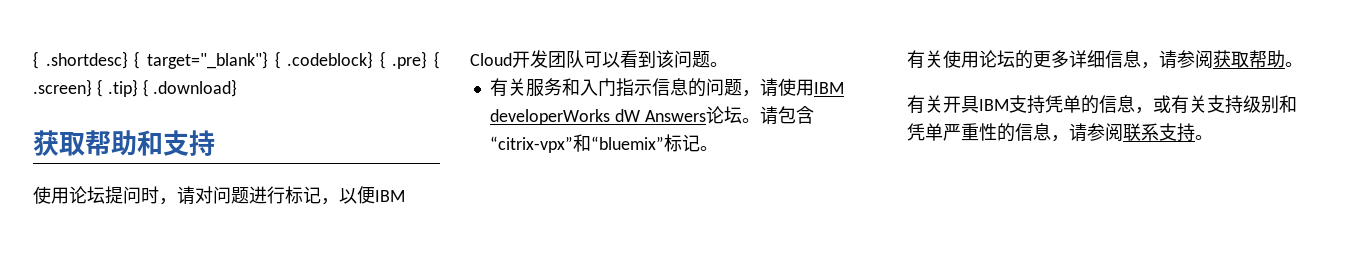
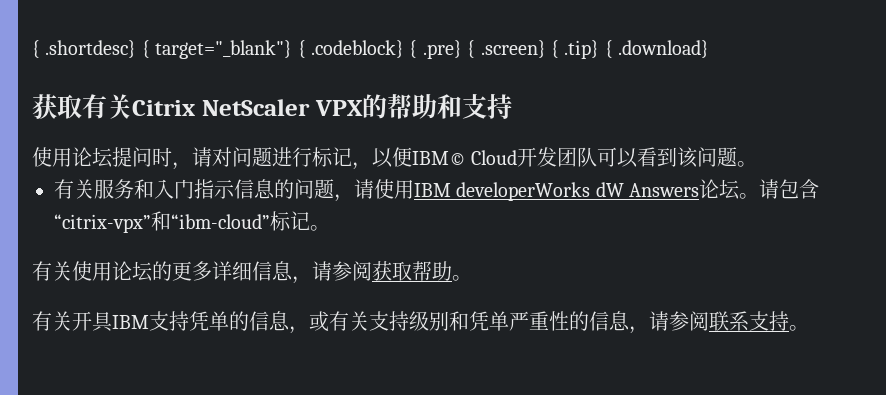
(85, 144) none -> [82,94,387,119] 有关Citrix NetScaler VPX的
[375,190,405,202] IBM -> [412,151,466,165] IBM©
[590,136,664,150] “bluemix” -> [171,214,270,229] “ibm-cloud”

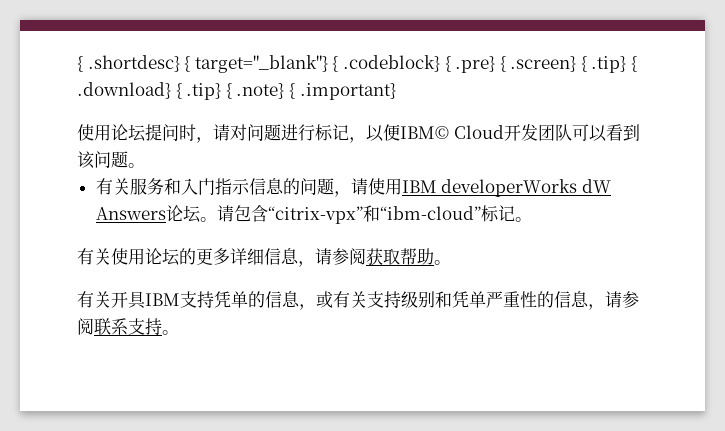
[32,94,512,119] // 获取有关Citrix NetScaler VPX的帮助和支持 -> [175,83,396,100] { .tip} { .note} { .important}

